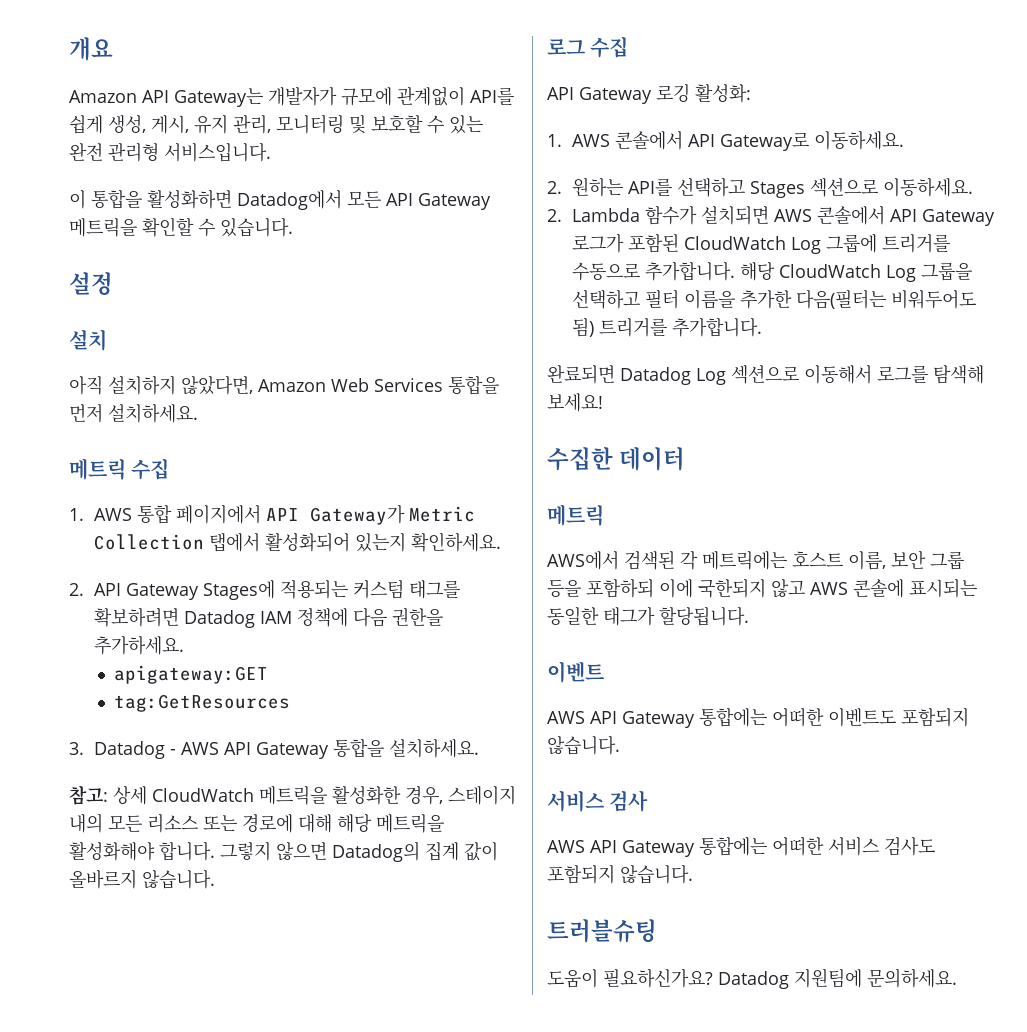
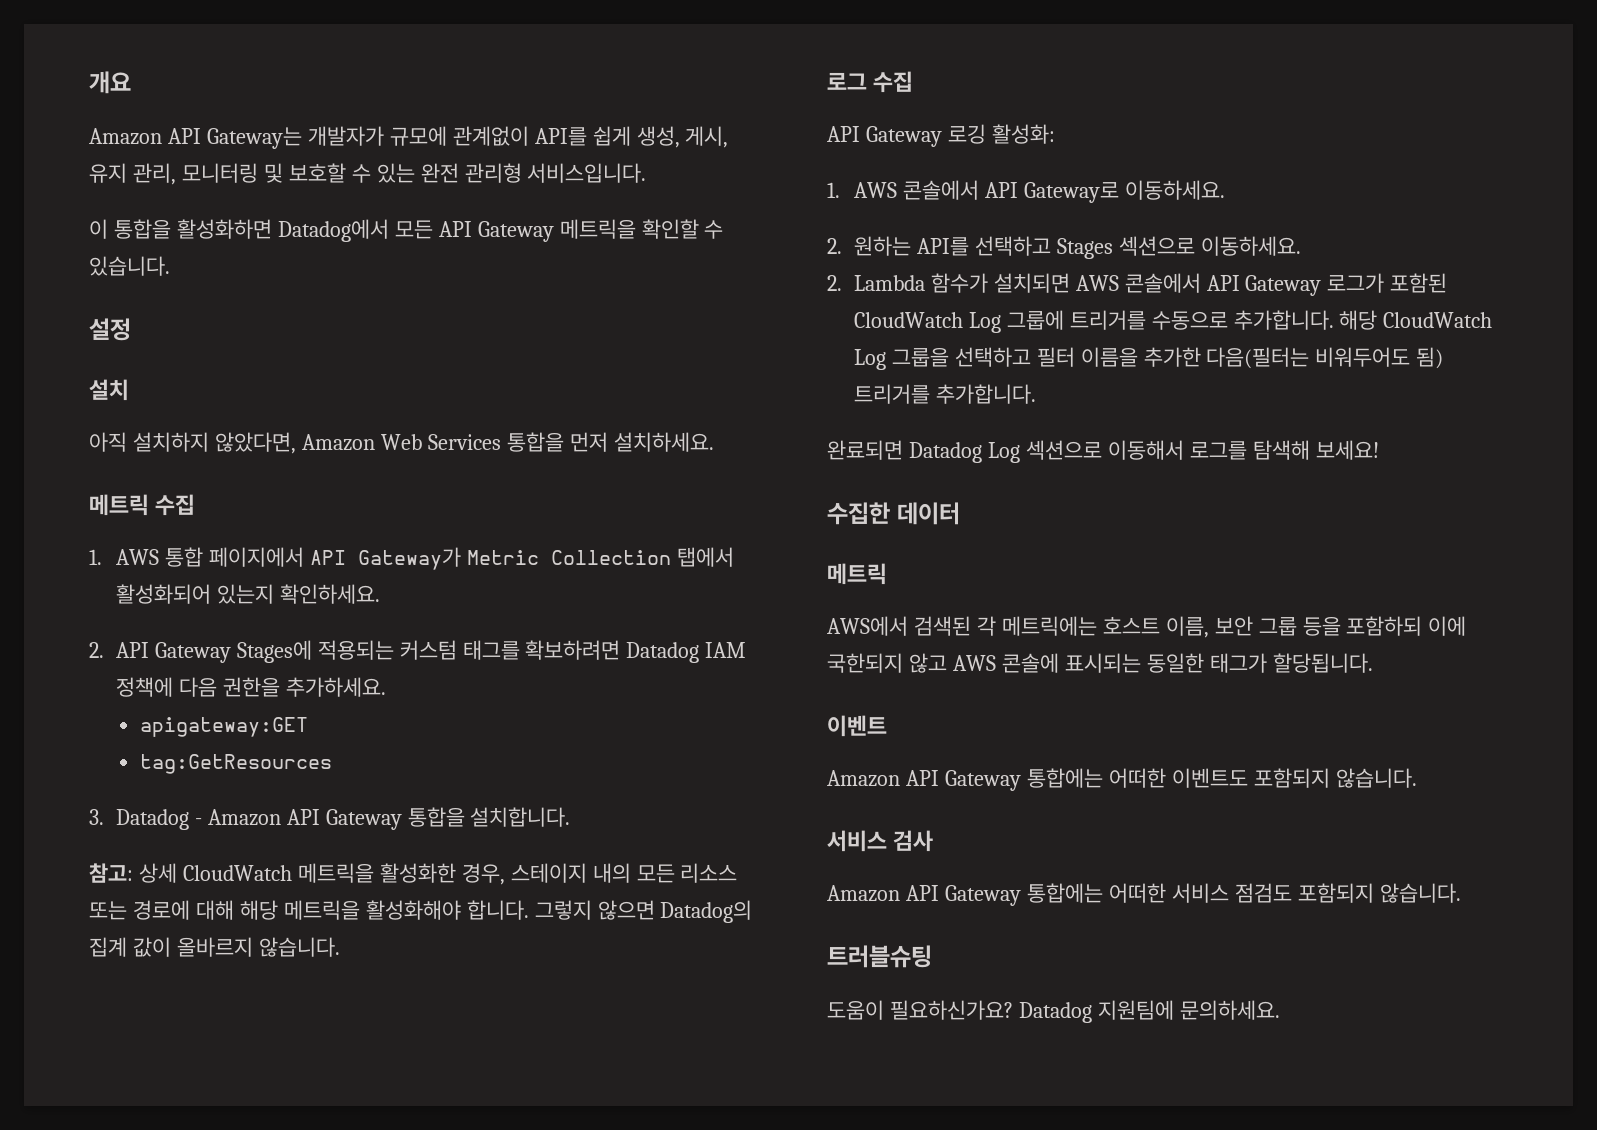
[181,742,220,755] AWS -> [207,809,281,826] Amazon
[388,739,479,758] 설치하세요. -> [470,807,571,827] 설치합니다.
[547,711,585,724] AWS -> [827,770,900,787] Amazon
[547,840,585,853] AWS -> [827,885,900,902] Amazon
[883,837,935,856] 검사도 -> [1234,883,1292,903] 점검도

